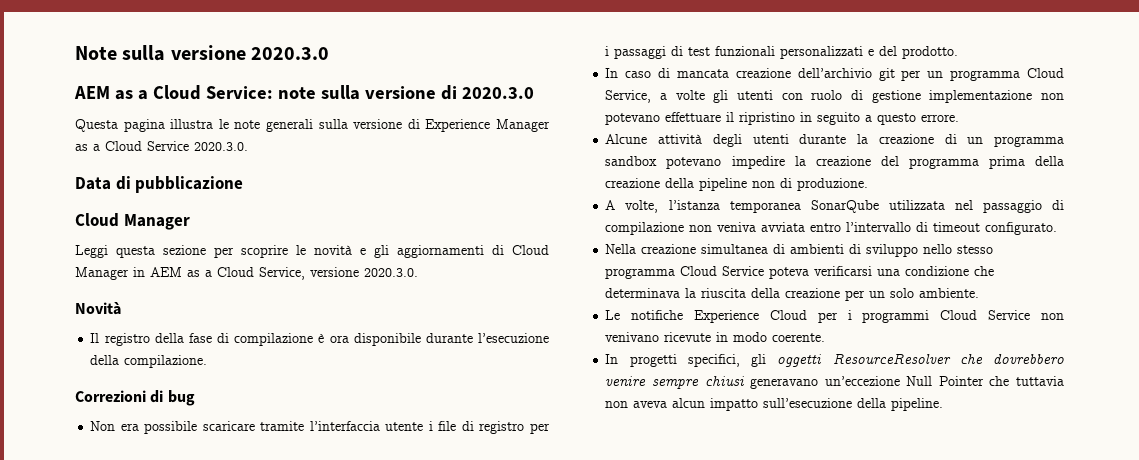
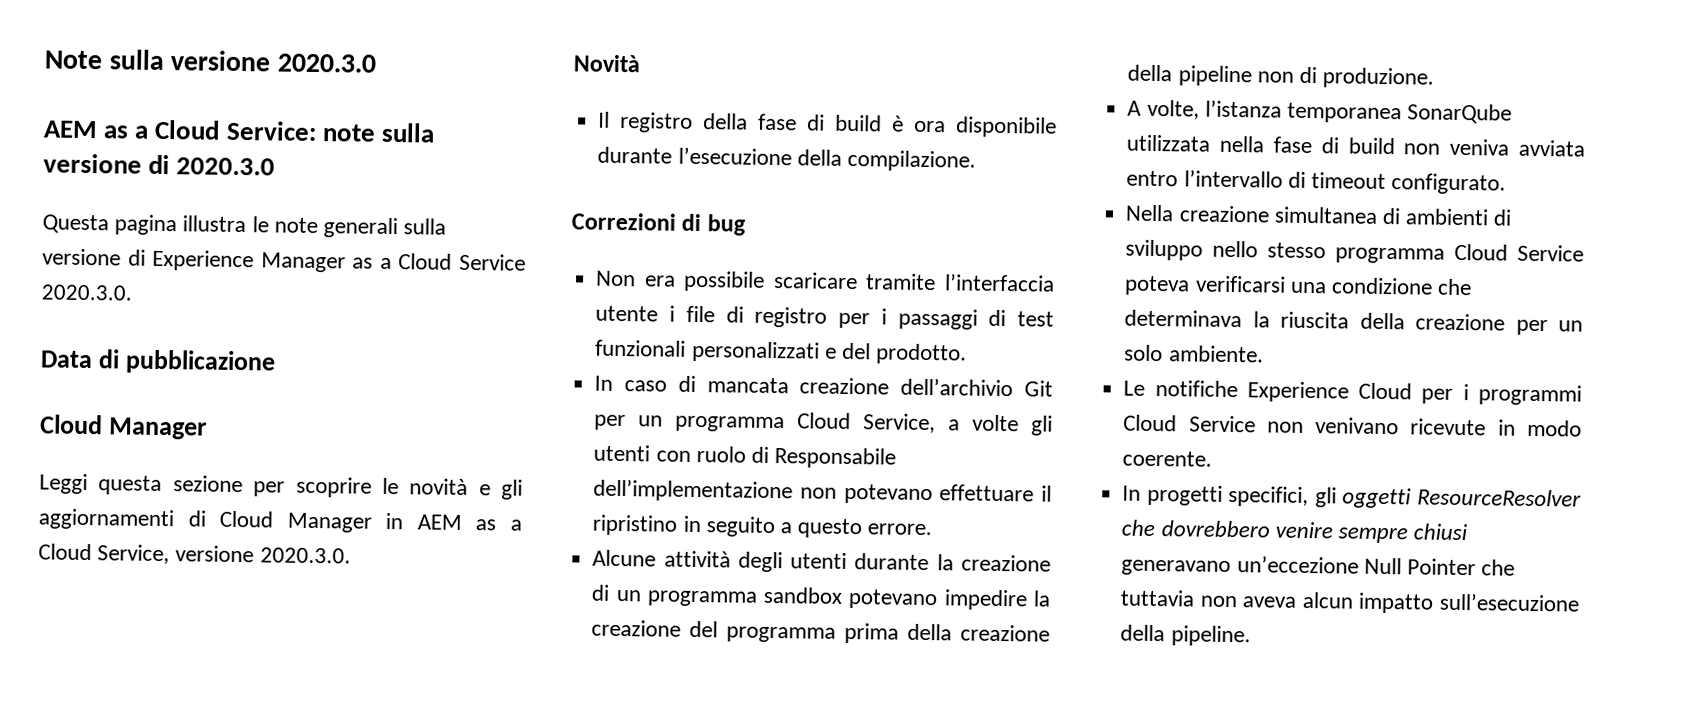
[234,333,314,346] compilazione -> [835,114,883,132] build
[878,68,895,81] git -> [1023,380,1053,397] Git
[871,90,1033,103] gestione implementazione -> [774,447,897,469] [593,478,794,503] Responsabile dell’implementazione
[954,200,1064,213] [605,222,685,235] nel passaggio di compilazione -> [1219,135,1395,155] nella fase di build

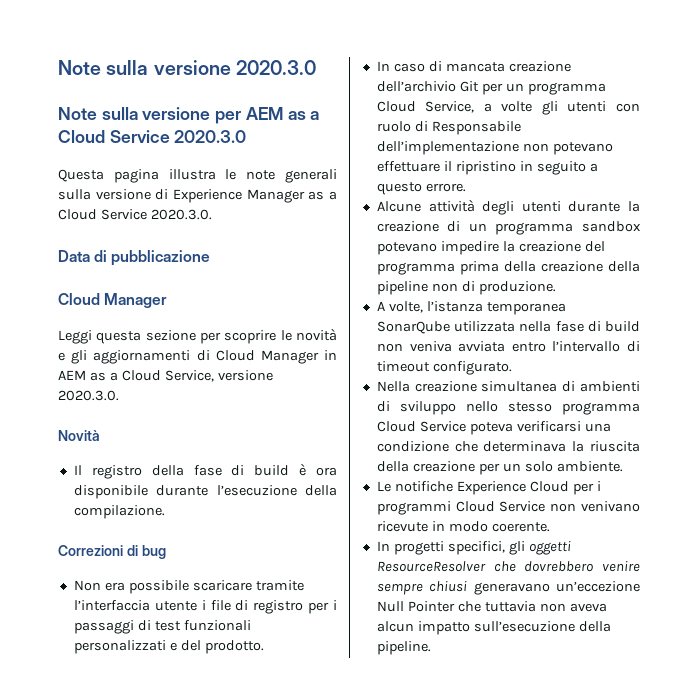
[43,119,435,143] [43,153,171,175] AEM as a Cloud Service: note sulla versione di -> [58,107,320,124] [58,130,170,143] Note sulla versione per AEM as a Cloud Service

